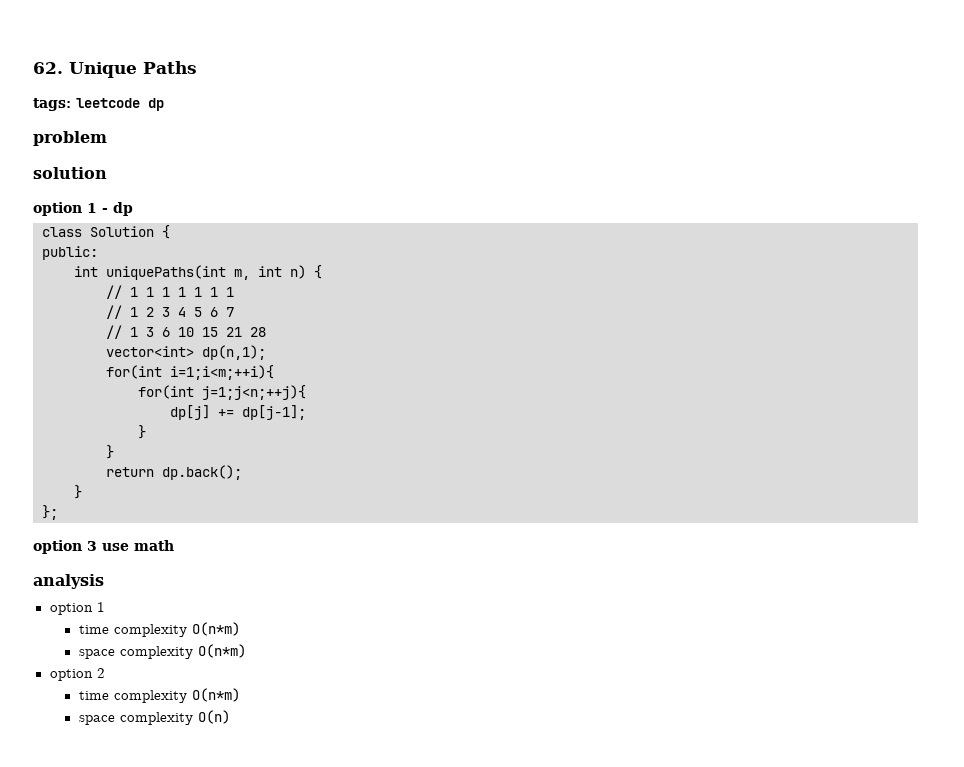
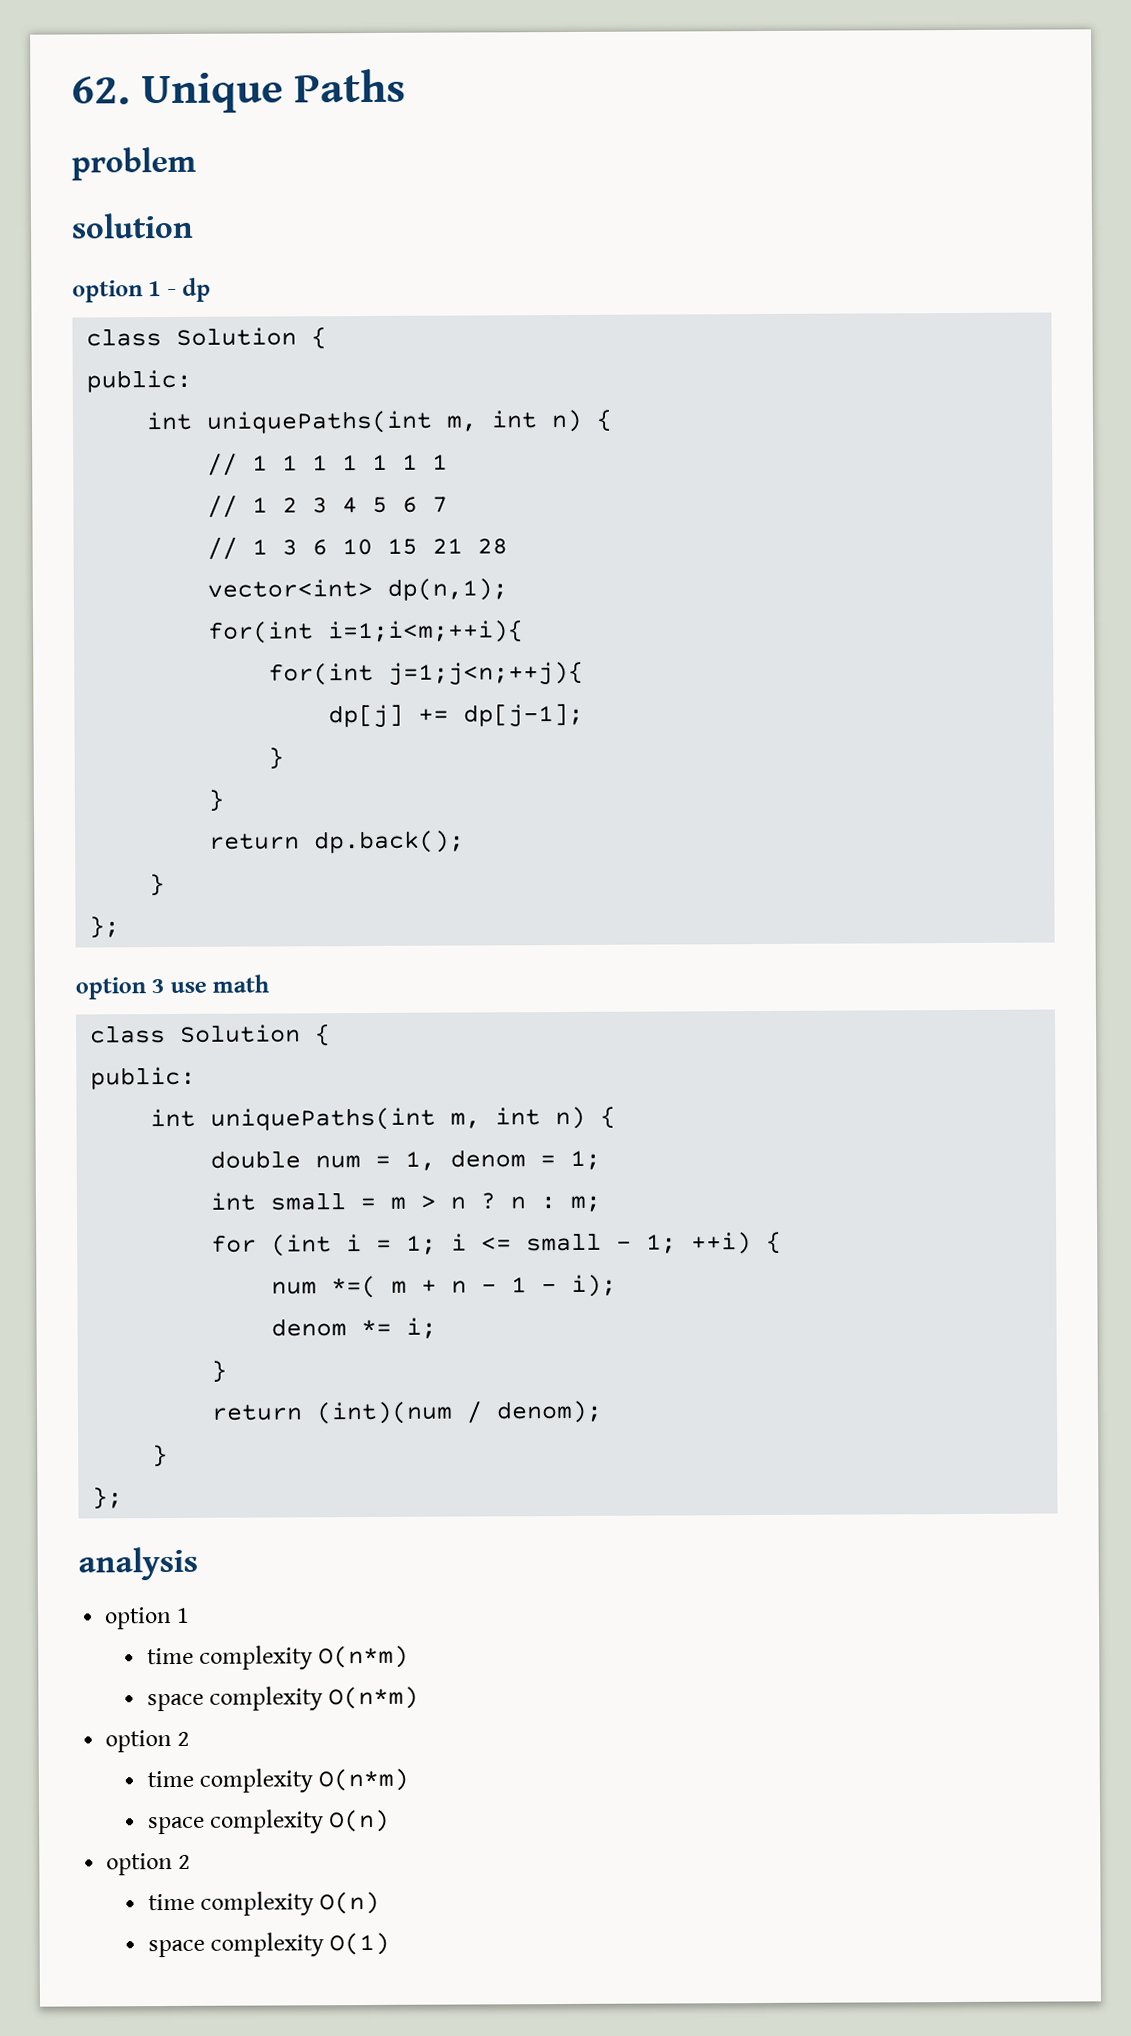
[33,98,164,111] // tags: leetcode dp -> (407, 85) none
(174, 545) none -> [90,1024,332,1047] [90,1066,197,1090] [150,1106,617,1131] [210,1149,602,1171] [210,1192,602,1212] [211,1231,783,1257] [271,1274,618,1299] [271,1317,438,1339] [211,1360,228,1383] [211,1400,604,1425] [152,1445,169,1468] [92,1487,124,1510] // class Solution { // public: // int uniquePaths(int m, int n) { // double num = 1, denom = 1; // int small = m > n ? n : m; // for (int i = 1; i <= small - 1; ++i) { // num *=( m + n - 1 - i); // denom *= i; // } // return (int)(num / denom); // } // };
(230, 717) none -> [106,1852,191,1876] [147,1891,381,1916] [147,1932,391,1958] // option 2 // time complexity O(n) // space complexity O(1)

